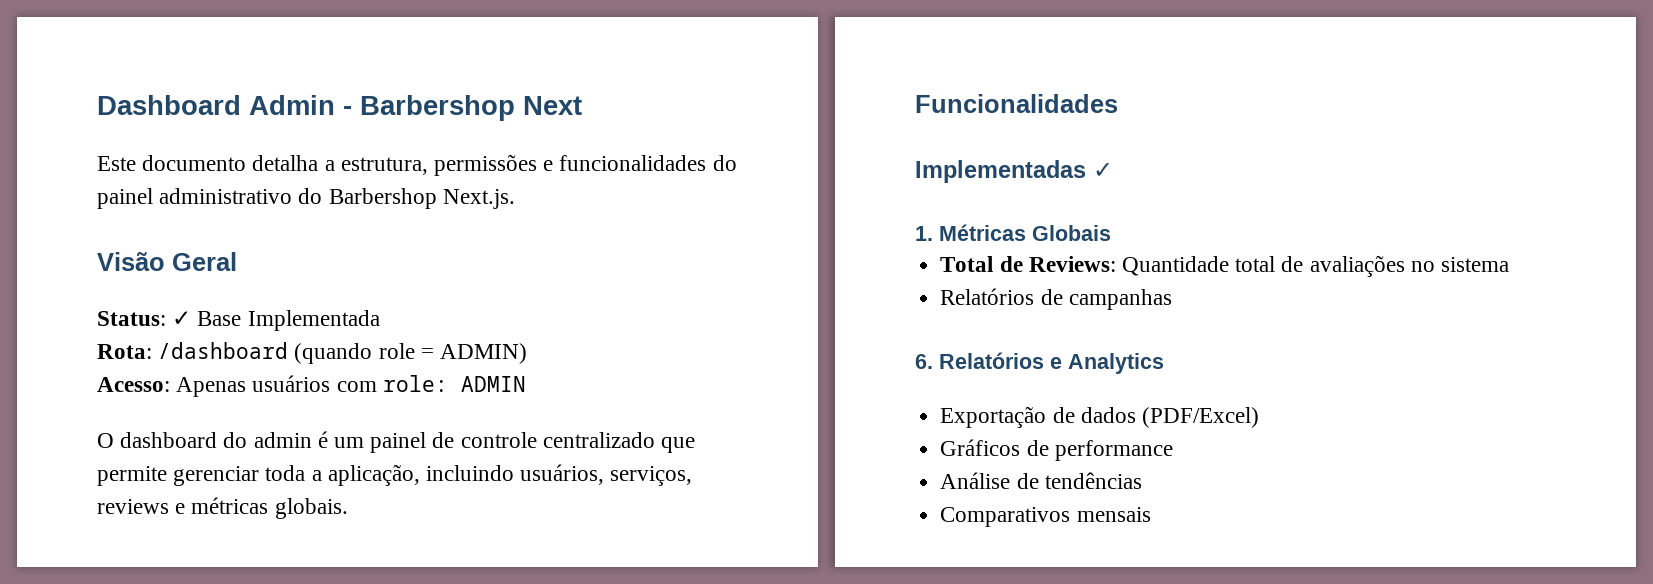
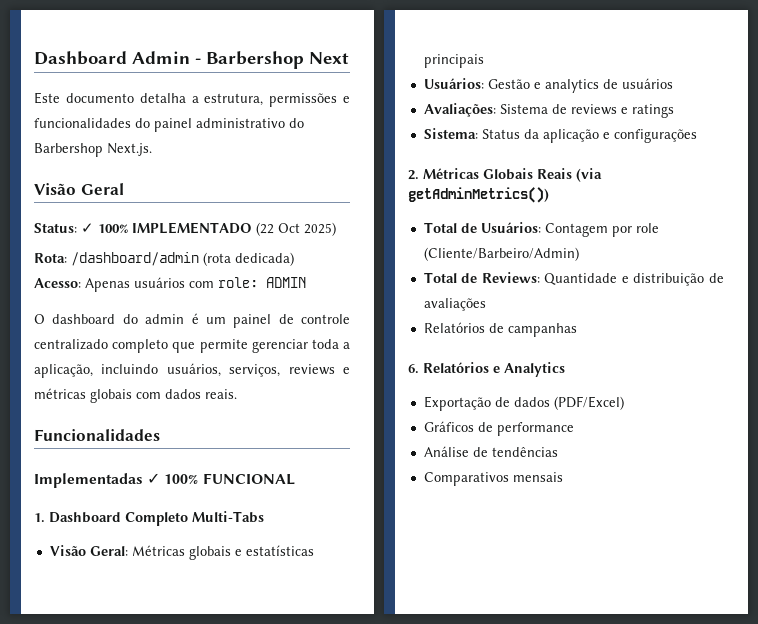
[197,310,380,331] [97,342,528,364] Base Implementada // Rota: /dashboard (quando role = ADMIN) -> [98,222,336,236] [34,252,294,266] 100% IMPLEMENTADO (22 Oct 2025) // Rota: /dashboard/admin (rota dedicada)
(655, 440) none -> [112,339,169,353] completo
[274,498,348,519] globais. -> [90,389,237,403] globais com dados reais.
(1113, 170) none -> [164,473,295,485] 100% FUNCIONAL
[939,224,1111,241] Métricas Globais -> [49,511,264,526] [49,545,314,560] [423,54,484,68] [423,78,673,93] [423,103,674,118] [423,128,697,143] [408,168,602,182] [408,187,549,203] [423,222,659,237] [423,247,579,261] Dashboard Completo Multi-Tabs // Visão Geral: Métricas globais e estatísticas principais // Usuários: Gestão e analytics de usuários // Avaliações: Sistema de reviews e ratings // Sistema: Status da aplicação e configurações // 2. Métricas Globais Reais (via getAdminMetrics()) // Total de Usuários: Contagem por role (Cliente/Barbeiro/Admin)
[1235,256,1276,272] total -> [621,273,705,286] e distribuição
[1410,257,1509,272] no sistema -> (486, 304) none

